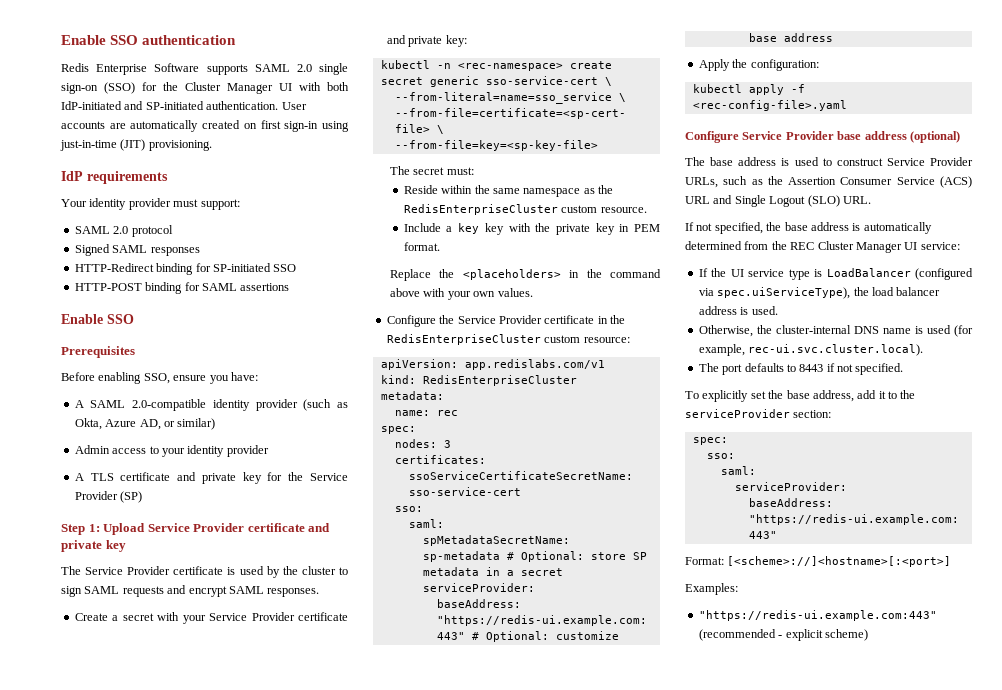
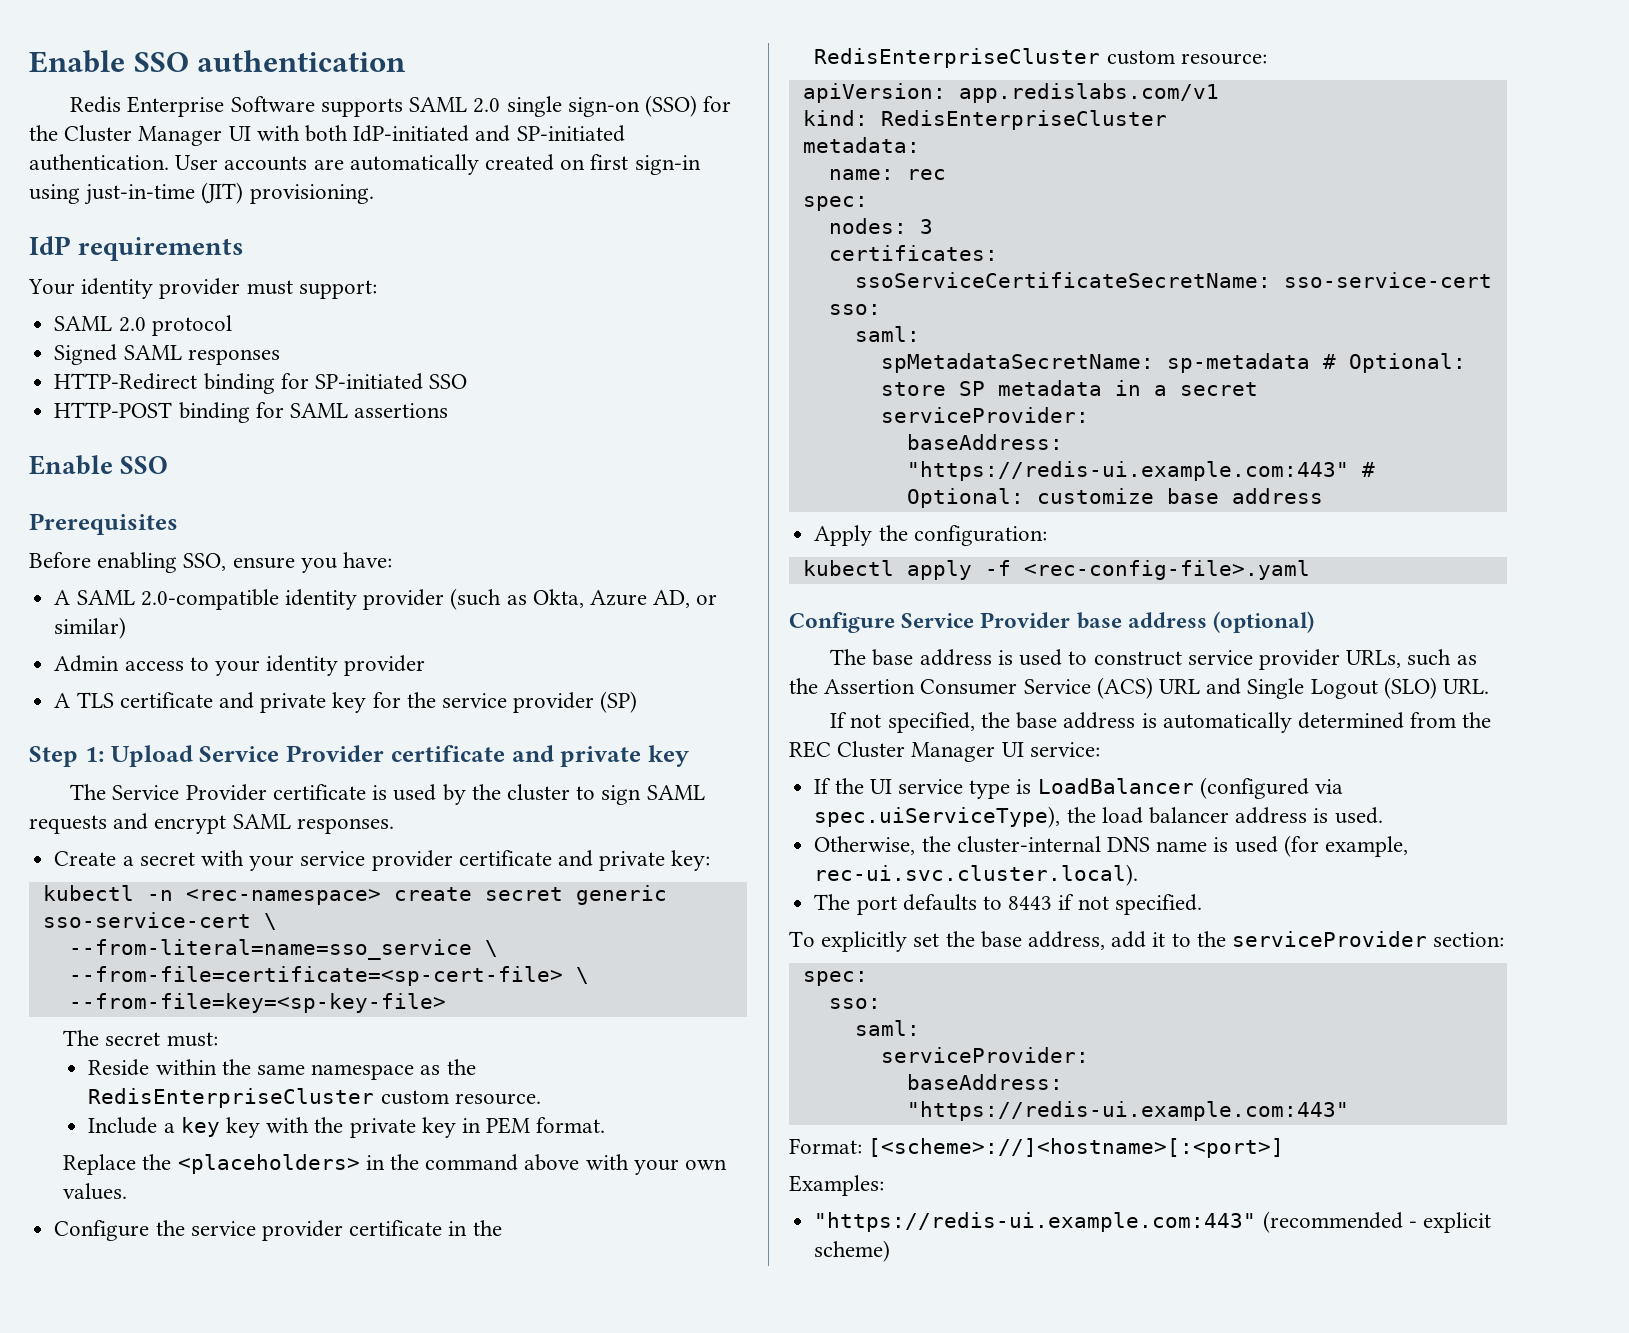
[310,473,348,481] [74,491,118,500] Service Provider -> [441,692,595,713] service provider
[209,612,295,621] Service Provider -> [300,850,453,871] service provider
[457,315,542,324] Service Provider -> [190,1220,343,1241] service provider
[886,157,973,166] Service Provider -> [1187,649,1340,670] service provider

